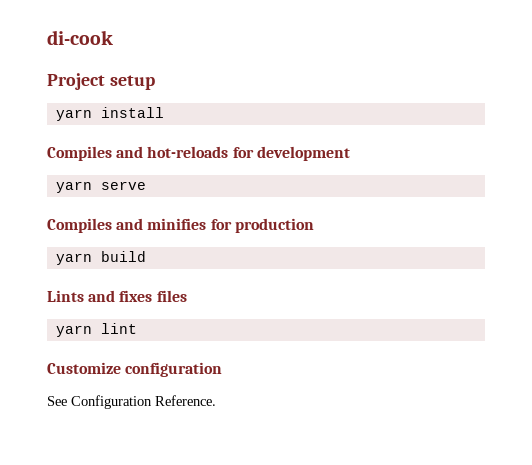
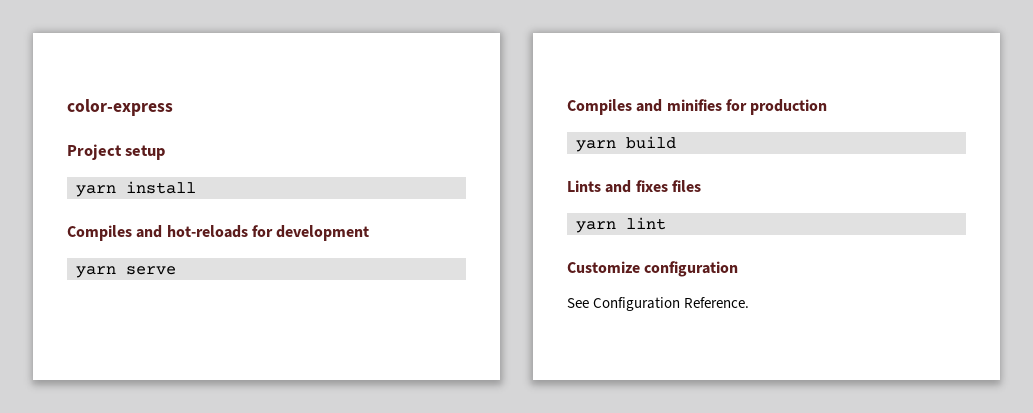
[47,30,113,45] di-cook -> [67,99,173,116] color-express

